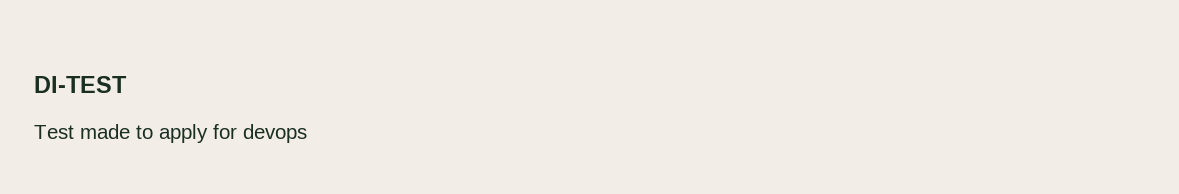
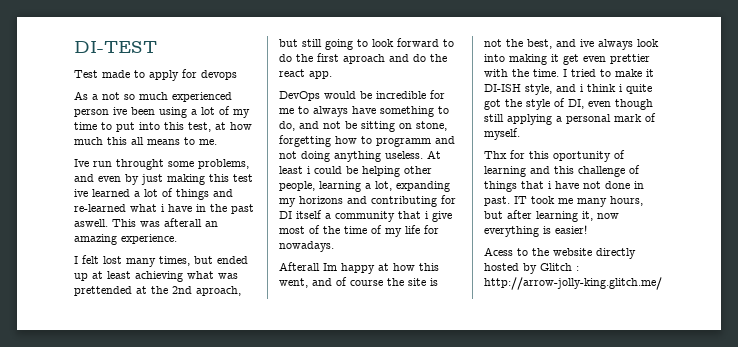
(307, 133) none -> [74,91,232,102] [74,106,250,118] [74,122,252,132] [74,137,217,145] [74,159,249,170] [74,174,253,185] [74,188,233,200] [74,204,254,214] [74,218,218,227] [74,234,177,245] [74,255,248,267] [74,271,238,282] [74,286,241,296] [279,38,454,50] [279,53,447,64] [279,69,332,79] [279,90,445,101] [279,106,449,117] [279,121,447,132] [279,135,455,147] [279,150,441,162] [279,166,432,177] [279,181,450,192] [279,195,456,207] [279,210,452,222] [279,225,439,237] [279,241,334,252] [279,262,439,274] [279,277,438,288] [484,39,659,50] [484,54,650,65] [484,69,654,77] [484,84,652,95] [484,98,653,110] [484,113,656,125] [484,128,520,140] [484,150,625,162] [484,165,640,177] [484,181,644,192] [484,196,643,207] [484,210,619,222] [484,225,587,237] [484,247,636,259] [484,263,579,274] [484,277,662,290] // As a not so much experienced person ive been using a lot of my time to put into this test, at how much this all means to me. // Ive run throught some problems, and even by just making this test ive learned a lot of things and re-learned what i have in the past aswell. This was afterall an amazing experience. // I felt lost many times, but ended up at least achieving what was prettended at the 2nd aproach, but still going to look forward to do the first aproach and do the react app. // DevOps would be incredible for me to always have something to do, and not be sitting on stone, forgetting how to programm and not doing anything useless. At least i could be helping other people, learning a lot, expanding my horizons and contributing for DI itself a community that i give most of the time of my life for nowadays. // Afterall Im happy at how this went, and of course the site is not the best, and ive always look into making it get even prettier with the time. I tried to make it DI-ISH style, and i think i quite got the style of DI, even though still applying a personal mark of myself. // Thx for this oportunity of learning and this challenge of things that i have not done in past. IT took me many hours, but after learning it, now everything is easier! // Acess to the website directly hosted by Glitch : http://arrow-jolly-king.glitch.me/

